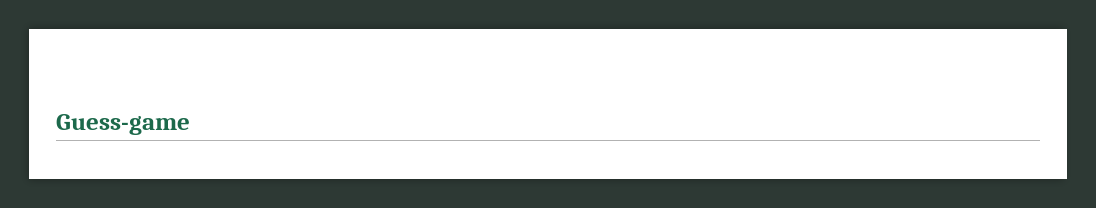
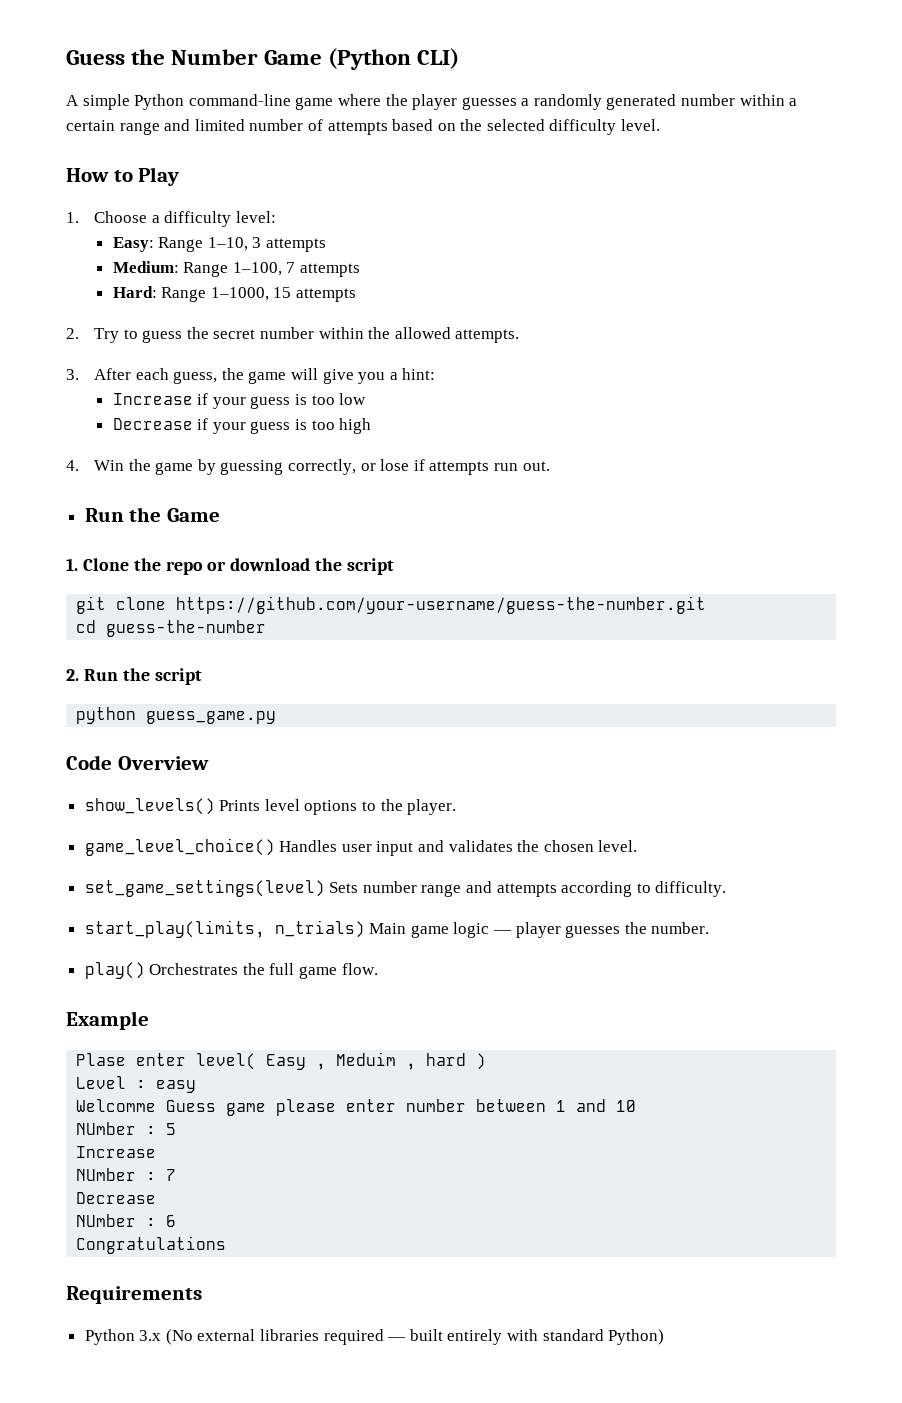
[56,114,190,135] Guess-game -> [66,48,460,70] [66,94,798,110] [66,119,661,135] [66,167,180,186] [66,211,276,227] [112,237,327,252] [112,261,361,277] [112,286,357,302] [66,327,520,343] [66,368,436,384] [112,393,367,409] [112,418,372,434] [66,459,550,475] [84,507,220,522] [66,558,395,575] [76,596,707,614] [76,620,267,637] [66,668,202,685] [76,707,277,724] [66,755,209,770] [84,798,457,815] [84,838,638,856] [84,879,727,897] [84,920,710,938] [84,962,378,979] [66,1011,149,1030] [76,1052,487,1070] [76,1076,197,1093] [76,1099,637,1116] [76,1122,177,1135] [76,1146,157,1158] [76,1168,177,1181] [76,1192,157,1204] [76,1214,177,1227] [76,1236,227,1254] [66,1286,202,1304] [84,1329,665,1345] Guess the Number Game (Python CLI) // A simple Python command-line game where the player guesses a randomly generated number within a certain range and limited number of attempts based on the selected difficulty level. // How to Play // 1. Choose a difficulty level: // Easy: Range 1–10, 3 attempts // Medium: Range 1–100, 7 attempts // Hard: Range 1–1000, 15 attempts // 2. Try to guess the secret number within the allowed attempts. // 3. After each guess, the game will give you a hint: // Increase if your guess is too low // Decrease if your guess is too high // 4. Win the game by guessing correctly, or lose if attempts run out. // Run the Game // 1. Clone the repo or download the script // git clone https://github.com/your-username/guess-the-number.git // cd guess-the-number // 2. Run the script // python guess_game.py // Code Overview // show_levels() Prints level options to the player. // game_level_choice() Handles user input and validates the chosen level. // set_game_settings(level) Sets number range and attempts according to difficulty. // start_play(limits, n_trials) Main game logic — player guesses the number. // play() Orchestrates the full game flow. // Example // Plase enter level( Easy , Meduim , hard ) // Level : easy // Welcomme Guess game please enter number between 1 and 10 // NUmber : 5 // Increase // NUmber : 7 // Decrease // NUmber : 6 // Congratulations // Requirements // Python 3.x (No external libraries required — built entirely with standard Python)

